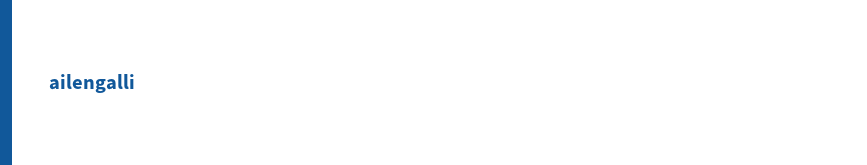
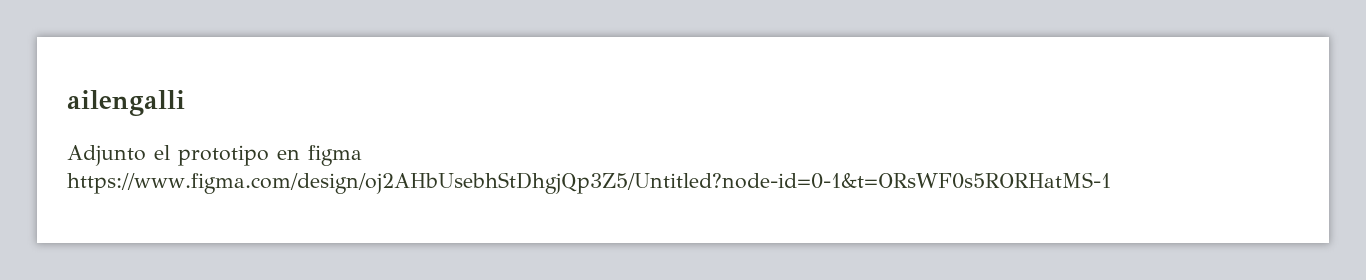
(135, 83) none -> [67,145,362,166] [67,172,1111,194] // Adjunto el prototipo en figma https://www.figma.com/design/oj2AHbUsebhStDhgjQp3Z5/Untitled?node-id=0-1&t=ORsWF0s5RORHatMS-1

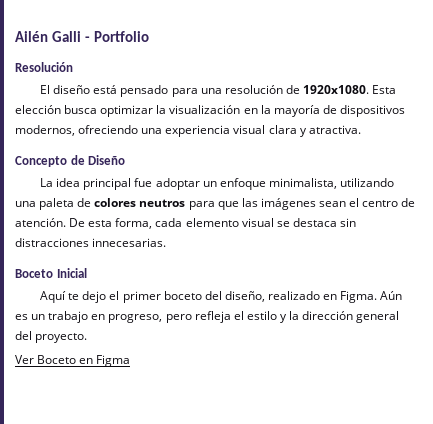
[67,90,185,116] [67,145,362,166] [67,172,1111,194] ailengalli // Adjunto el prototipo en figma https://www.figma.com/design/oj2AHbUsebhStDhgjQp3Z5/Untitled?node-id=0-1&t=ORsWF0s5RORHatMS-1 -> [15,31,149,42] [15,62,73,72] [40,85,397,97] [15,105,405,117] [15,125,361,137] [15,155,126,167] [40,178,394,190] [15,198,416,210] [15,218,356,229] [15,238,167,247] [15,268,87,278] [40,291,403,303] [15,311,400,323] [15,331,88,343] [15,355,131,367] Ailén Galli - Portfolio // Resolución // El diseño está pensado para una resolución de 1920x1080. Esta elección busca optimizar la visualización en la mayoría de dispositivos modernos, ofreciendo una experiencia visual clara y atractiva. // Concepto de Diseño // La idea principal fue adoptar un enfoque minimalista, utilizando una paleta de colores neutros para que las imágenes sean el centro de atención. De esta forma, cada elemento visual se destaca sin distracciones innecesarias. // Boceto Inicial // Aquí te dejo el primer boceto del diseño, realizado en Figma. Aún es un trabajo en progreso, pero refleja el estilo y la dirección general del proyecto. // Ver Boceto en Figma

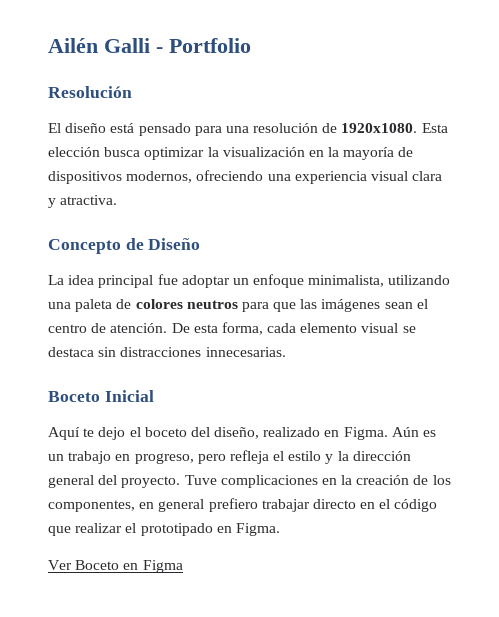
[122,291,161,303] primer -> (141, 432) none
(88, 338) none -> [184,475,451,488] [48,498,438,512] [48,523,280,536] Tuve complicaciones en la creación de los componentes, en general prefiero trabajar directo en el código que realizar el prototipado en Figma.

